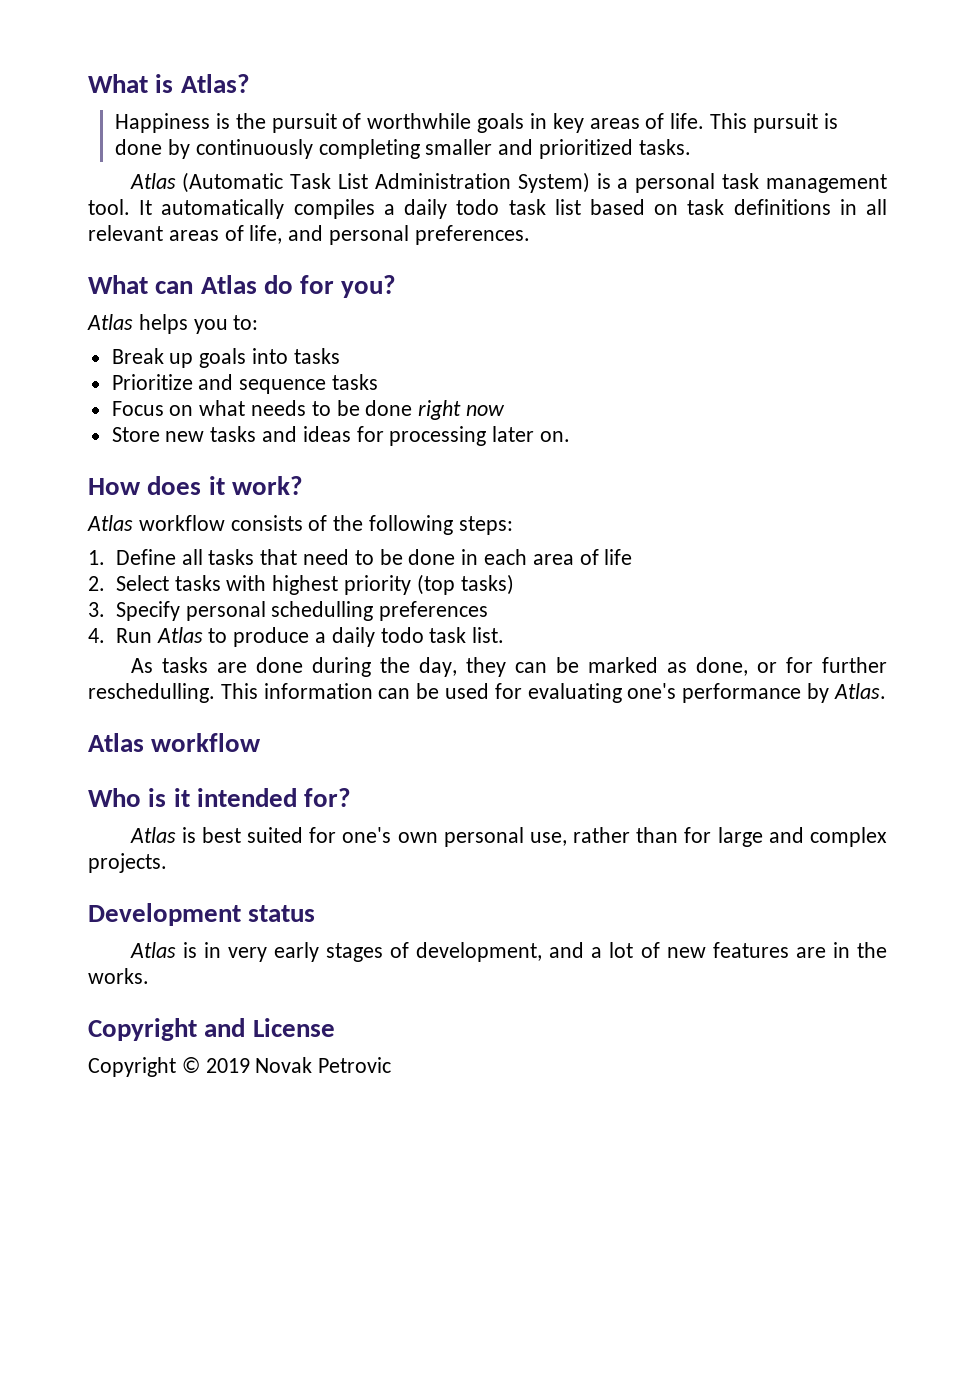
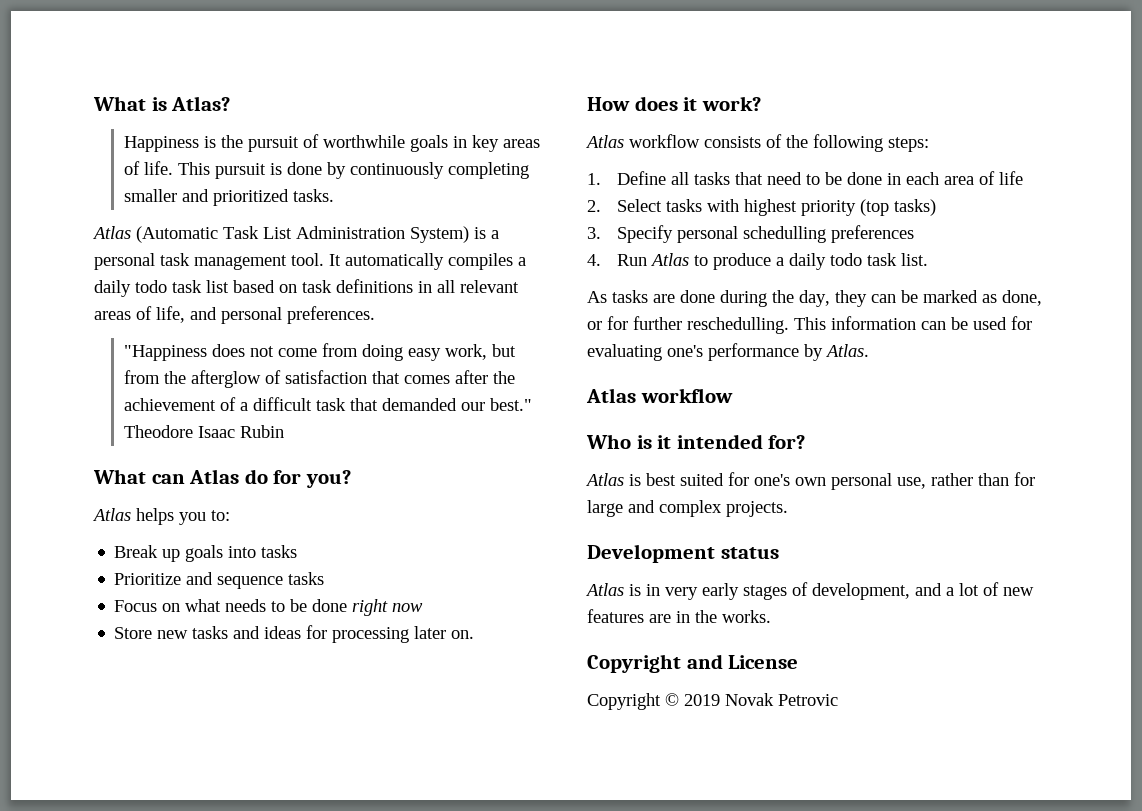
(530, 235) none -> [124,343,517,361] [124,370,516,388] [124,397,533,411] [124,425,285,438] // "Happiness does not come from doing easy work, but from the afterglow of satisfaction that comes after the achievement of a difficult task that demanded our best." Theodore Isaac Rubin

